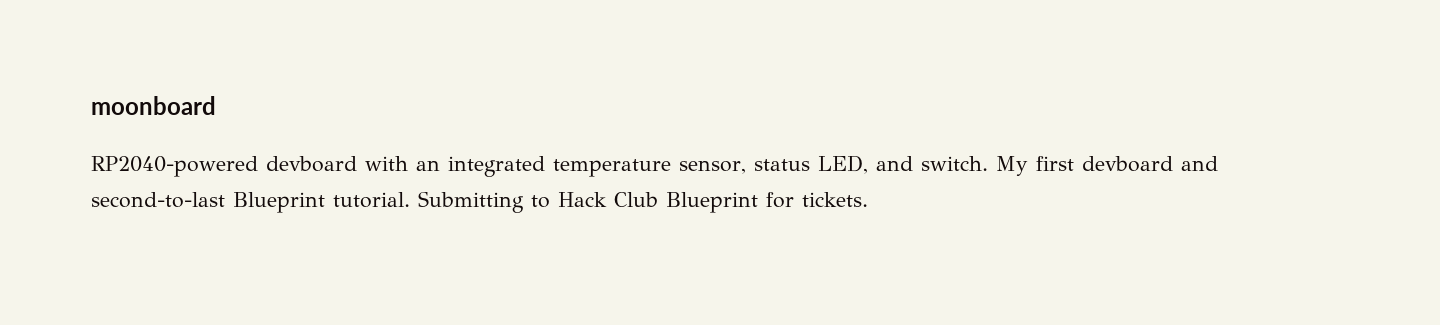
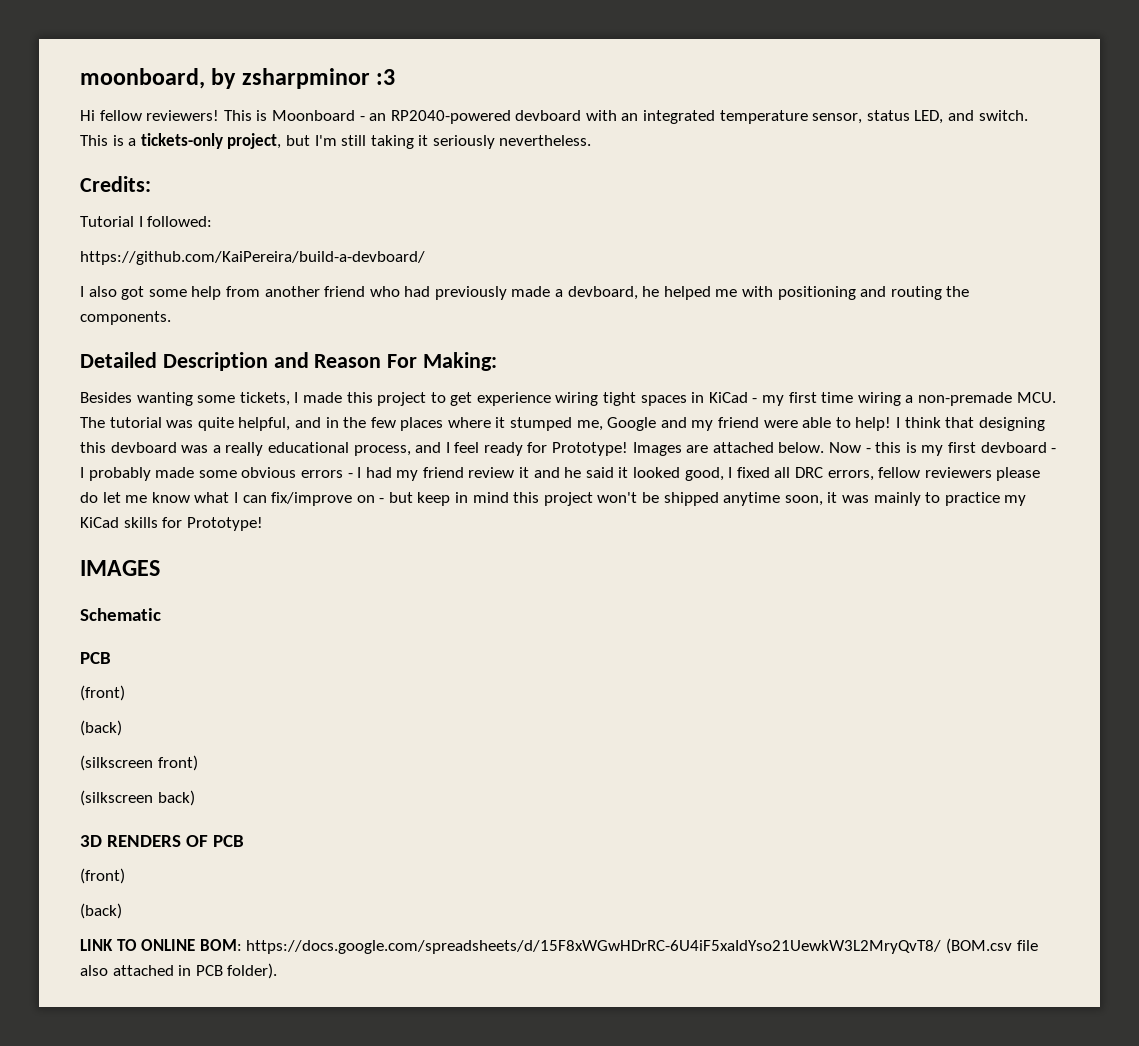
[91,96,216,115] moonboard // -> [80,68,396,89] [80,110,387,121] moonboard, by zsharpminor :3 // Hi fellow reviewers! This is Moonboard - an
[995,156,1218,176] [91,191,868,213] My first devboard and second-to-last Blueprint tutorial. Submitting to Hack Club Blueprint for tickets. -> [80,133,592,149] [80,176,151,192] [80,216,213,227] [80,251,425,265] [80,286,970,300] [80,311,171,325] [80,352,498,371] [80,392,1056,406] [80,417,1045,431] [80,442,1057,456] [80,467,1041,481] [80,492,1027,506] [80,517,263,531] [80,560,160,576] [80,608,161,621] [80,652,111,664] [80,685,125,701] [80,720,122,736] [80,755,198,771] [80,790,195,806] [80,835,245,847] [80,868,125,884] [80,903,122,919] [80,938,1038,954] [80,963,278,979] This is a tickets-only project, but I'm still taking it seriously nevertheless. // Credits: // Tutorial I followed: // https://github.com/KaiPereira/build-a-devboard/ // I also got some help from another friend who had previously made a devboard, he helped me with positioning and routing the components. // Detailed Description and Reason For Making: // Besides wanting some tickets, I made this project to get experience wiring tight spaces in KiCad - my first time wiring a non-premade MCU. The tutorial was quite helpful, and in the few places where it stumped me, Google and my friend were able to help! I think that designing this devboard was a really educational process, and I feel ready for Prototype! Images are attached below. Now - this is my first devboard - I probably made some obvious errors - I had my friend review it and he said it looked good, I fixed all DRC errors, fellow reviewers please do let me know what I can fix/improve on - but keep in mind this project won't be shipped anytime soon, it was mainly to practice my KiCad skills for Prototype! // IMAGES // Schematic // PCB // (front) // (back) // (silkscreen front) // (silkscreen back) // 3D RENDERS OF PCB // (front) // (back) // LINK TO ONLINE BOM: https://docs.google.com/spreadsheets/d/15F8xWGwHDrRC-6U4iF5xaIdYso21UewkW3L2MryQvT8/ (BOM.csv file also attached in PCB folder).

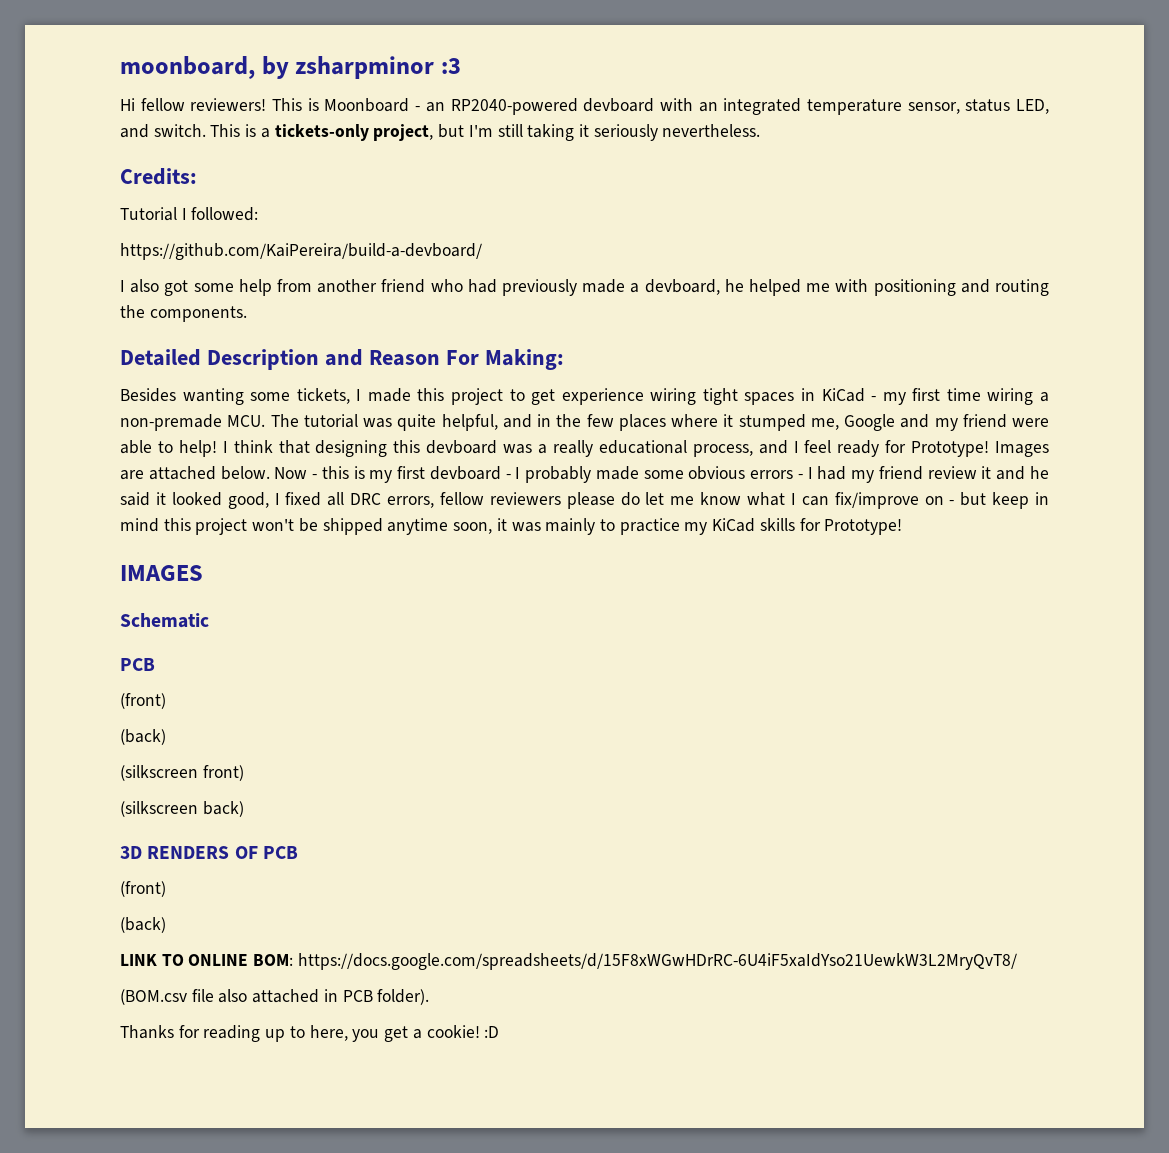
(942, 947) none -> (1017, 961) //
(278, 971) none -> [120,1025,500,1042] // Thanks for reading up to here, you get a cookie! :D

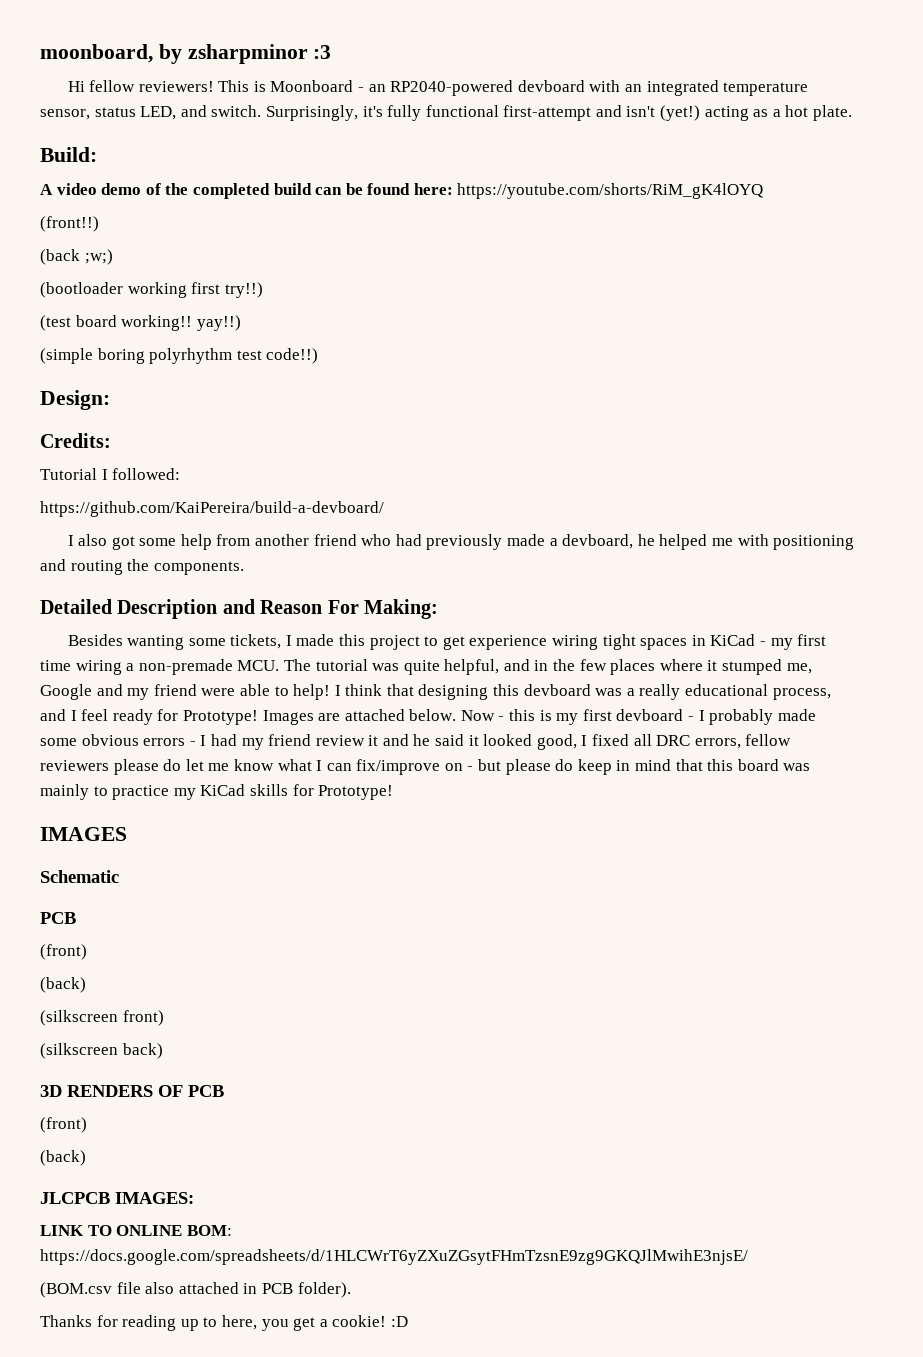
[210,124,761,141] This is a tickets-only project, but I'm still taking it seriously nevertheless. -> [265,105,853,121] [40,147,97,162] [40,183,764,199] [40,216,99,232] [40,249,113,265] [40,282,263,298] [40,315,241,331] [40,348,319,364] [40,390,110,410] Surprisingly, it's fully functional first-attempt and isn't (yet!) acting as a hot plate. // Build: // A video demo of the completed build can be found here: https://youtube.com/shorts/RiM_gK4lOYQ // (front!!) // (back ;w;) // (bootloader working first try!!) // (test board working!! yay!!) // (simple boring polyrhythm test code!!) // Design:
(987, 499) none -> [505,759,574,775] please do
[163,518,507,535] this project won't be shipped anytime soon, it -> [675,759,779,771] that this board
(166, 925) none -> [40,1192,194,1204] // JLCPCB IMAGES:
[297,953,1017,970] https://docs.google.com/spreadsheets/d/15F8xWGwHDrRC-6U4iF5xaIdYso21UewkW3L2MryQvT8/ -> [40,1249,748,1265] https://docs.google.com/spreadsheets/d/1HLCWrT6yZXuZGsytFHmTzsnE9zg9GKQJlMwihE3njsE/

